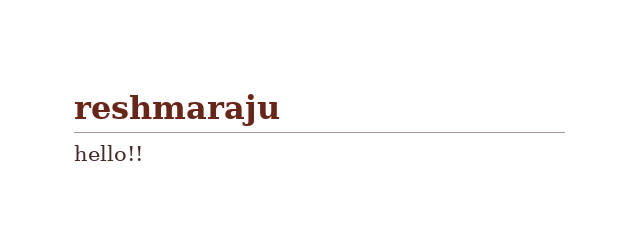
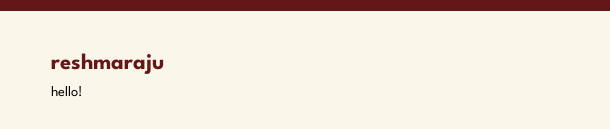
[74,145,143,161] hello!! -> [51,86,83,97] hello!

